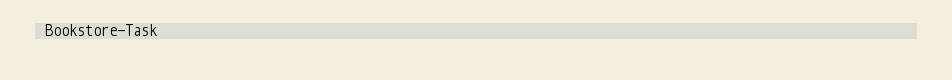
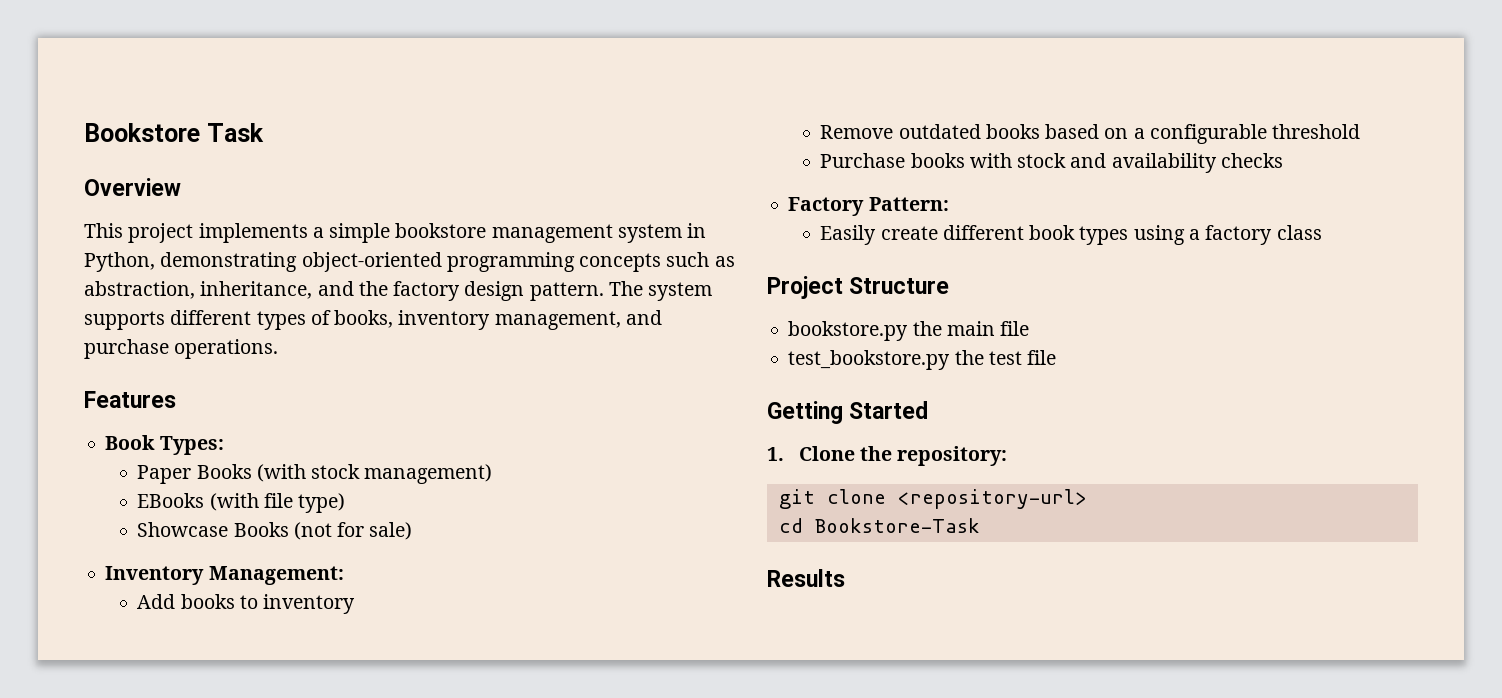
(44, 30) none -> [84,123,264,142] [84,178,181,196] [84,223,707,243] [84,252,735,272] [84,281,713,301] [84,310,662,330] [84,339,279,359] [84,391,176,408] [105,435,224,455] [137,464,493,484] [137,493,346,513] [137,522,413,540] [105,566,344,585] [137,594,356,614] [820,124,1361,144] [820,153,1283,173] [788,197,949,216] [820,225,1322,245] [767,276,950,299] [788,321,1030,341] [788,350,1057,370] [767,401,929,424] [767,446,1008,466] [778,489,1087,509] [778,518,803,533] Bookstore Task // Overview // This project implements a simple bookstore management system in Python, demonstrating object-oriented programming concepts such as abstraction, inheritance, and the factory design pattern. The system supports different types of books, inventory management, and purchase operations. // Features // Book Types: // Paper Books (with stock management) // EBooks (with file type) // Showcase Books (not for sale) // Inventory Management: // Add books to inventory // Remove outdated books based on a configurable threshold // Purchase books with stock and availability checks // Factory Pattern: // Easily create different book types using a factory class // Project Structure // bookstore.py the main file // test_bookstore.py the test file // Getting Started // 1. Clone the repository: // git clone <repository-url> // cd
(157, 30) none -> [767,569,845,587] // Results

